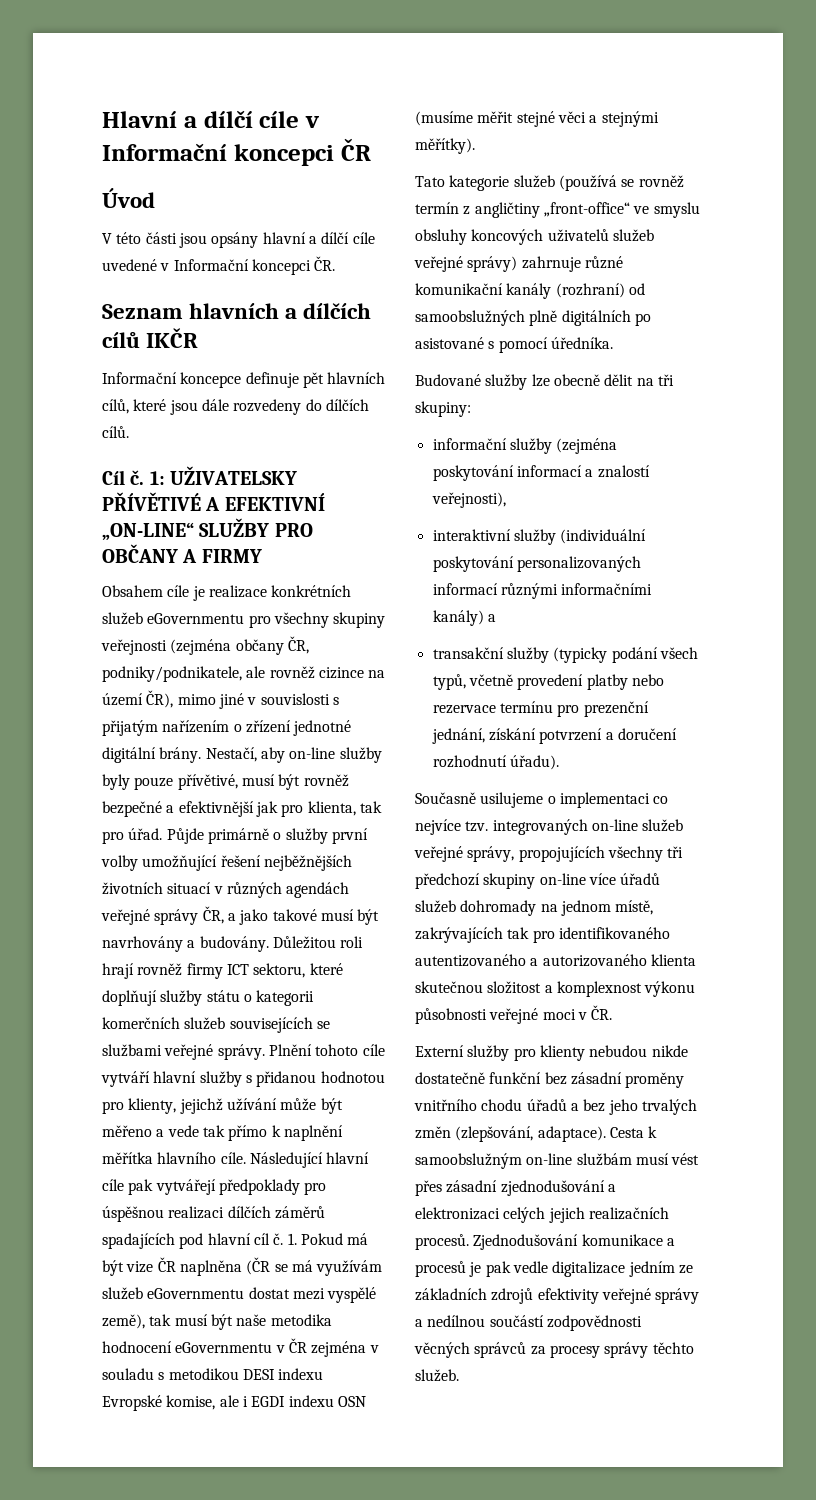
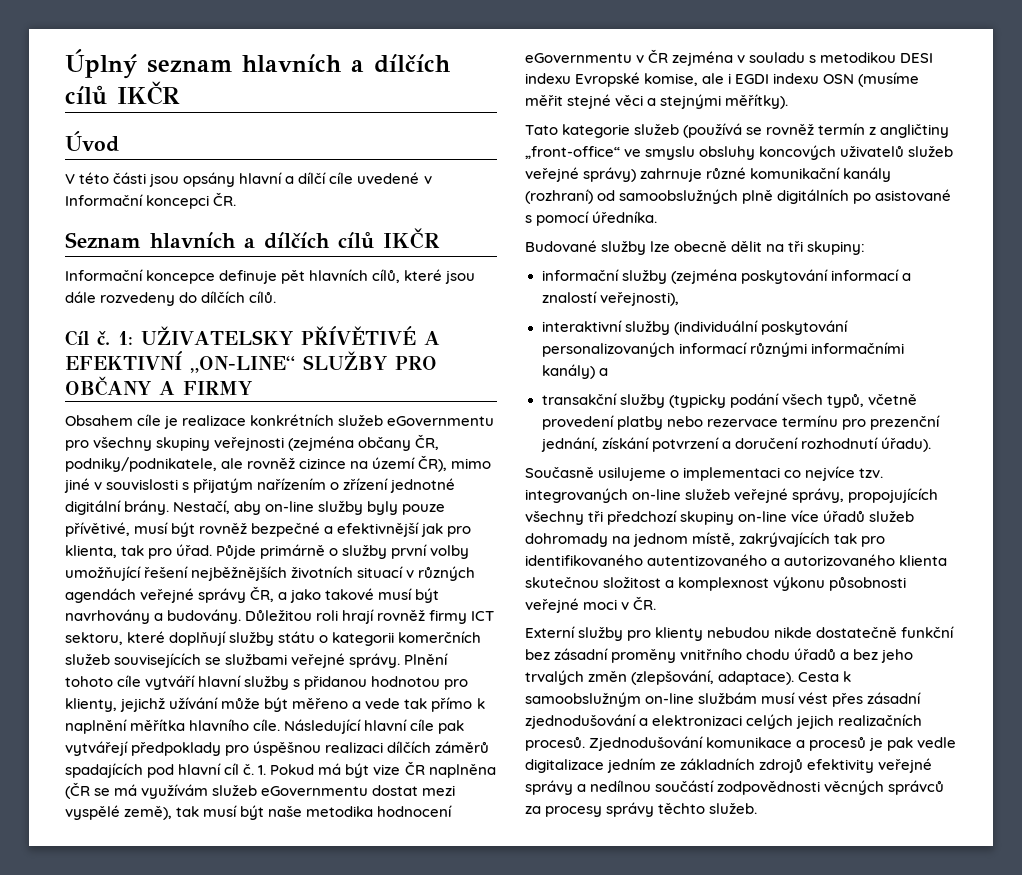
[102,110,320,128] [102,138,371,166] Hlavní a dílčí cíle v Informační koncepci ČR -> [65,49,450,79] [65,81,180,105] Úplný seznam hlavních a dílčích cílů IKČR

